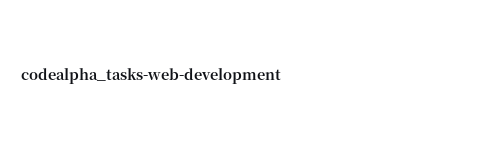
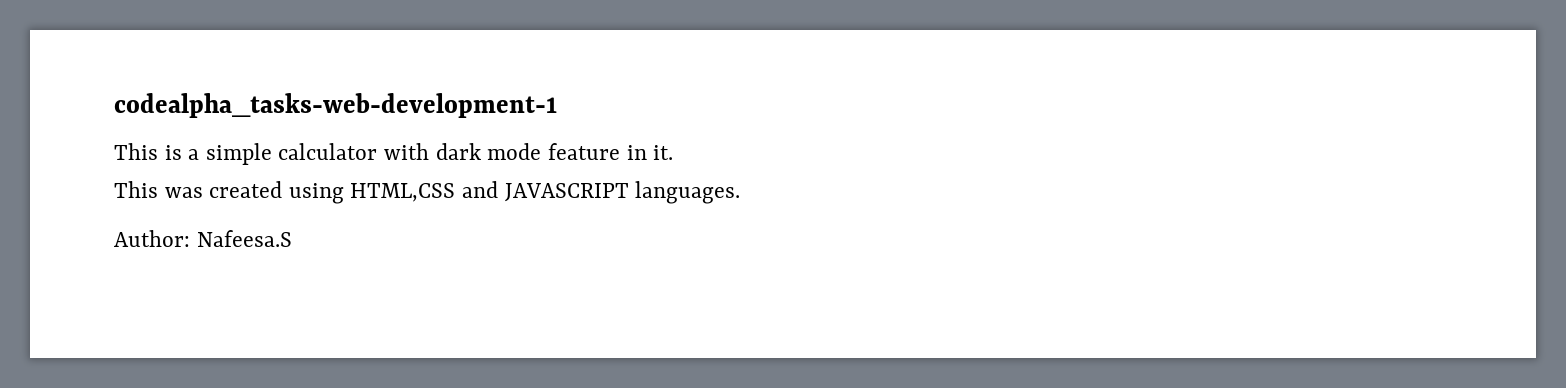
[21,68,281,84] codealpha_tasks-web-development -> [114,93,557,118] [114,143,674,165] [114,181,741,204] [114,230,292,247] codealpha_tasks-web-development-1 // This is a simple calculator with dark mode feature in it. // This was created using HTML,CSS and JAVASCRIPT languages. // Author: Nafeesa.S

